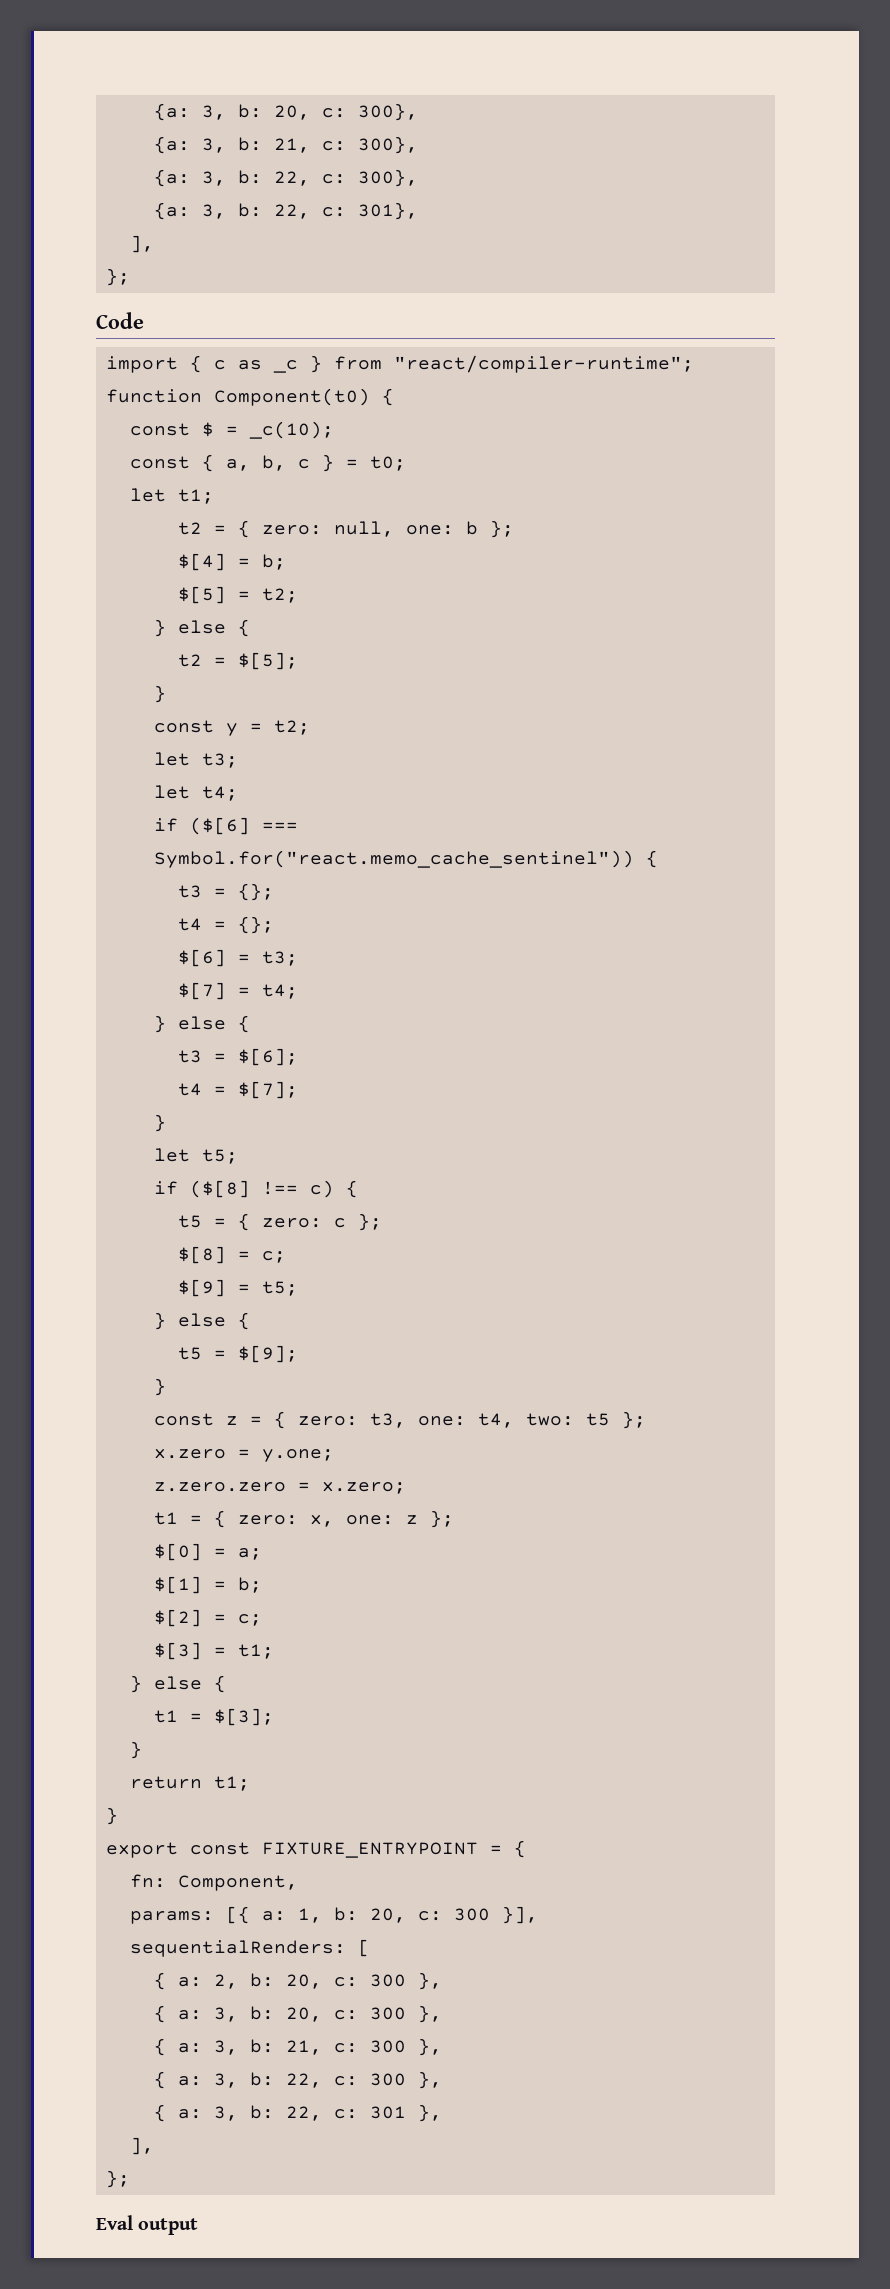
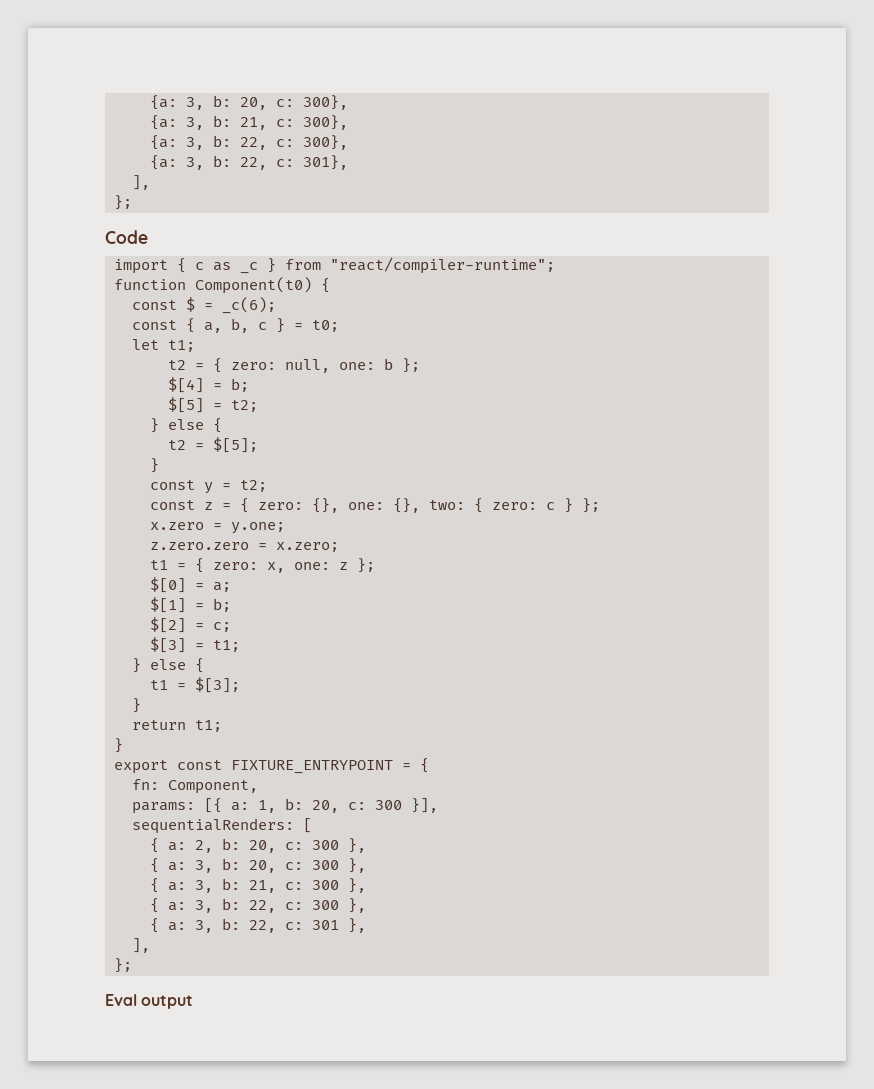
[248,421,334,439] _c(10); -> [222,297,276,314] _c(6);
[153,752,238,768] [153,785,238,801] [153,817,298,835] [153,850,658,868] [177,883,274,901] [177,916,274,934] [177,949,298,967] [177,982,298,1000] [153,1015,250,1033] [177,1048,298,1066] [177,1081,298,1099] [153,1114,166,1132] [153,1148,238,1164] [153,1180,358,1198] [177,1213,382,1231] [177,1246,286,1264] [177,1279,298,1297] [153,1312,250,1330] [177,1345,298,1363] [153,1378,166,1396] // let t3; // let t4; // if ($[6] === Symbol.for("react.memo_cache_sentinel")) { // t3 = {}; // t4 = {}; // $[6] = t3; // $[7] = t4; // } else { // t3 = $[6]; // t4 = $[7]; // } // let t5; // if ($[8] !== c) { // t5 = { zero: c }; // $[8] = c; // $[9] = t5; // } else { // t5 = $[9]; // } -> (267, 486) none
[369,1413,610,1428] t3, one: t4, two: t5 -> [312,498,573,513] {}, one: {}, two: { zero: c }

